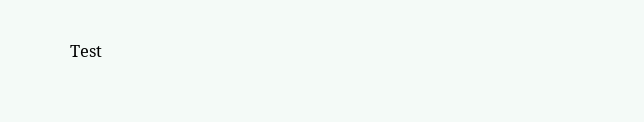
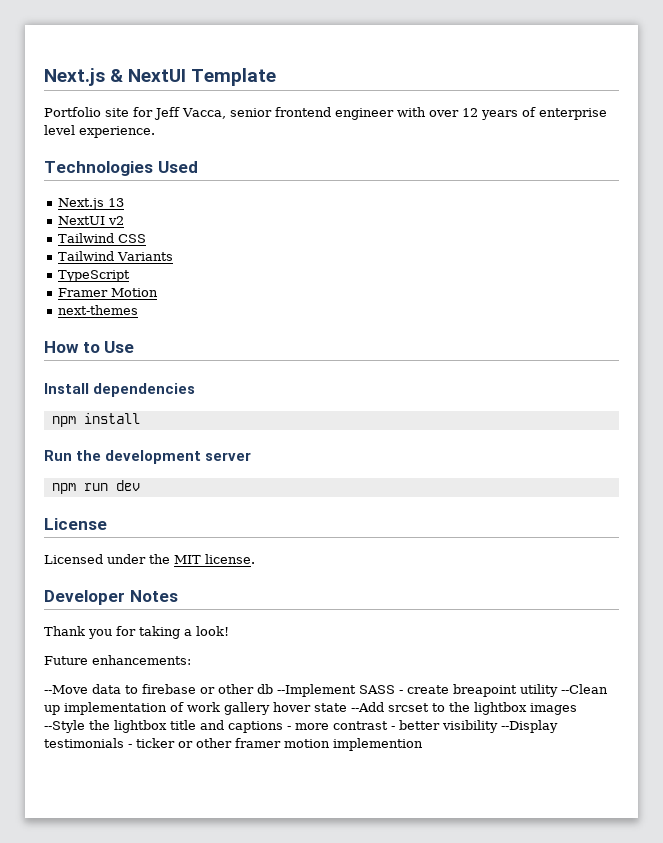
[70,45,102,57] Test -> [44,68,277,86] [44,107,607,120] [44,125,155,138] [44,161,198,176] [58,198,125,210] [58,216,125,225] [58,233,147,243] [58,251,174,261] [58,270,131,282] [58,288,159,297] [58,305,139,315] [44,341,135,353] [44,383,196,397] [51,413,140,427] [44,450,252,464] [51,480,140,494] [44,518,107,530] [44,554,255,564] [44,590,178,605] [44,626,229,639] [44,655,191,665] [44,684,608,697] [44,702,577,715] [44,720,558,733] [44,738,423,751] Next.js & NextUI Template // Portfolio site for Jeff Vacca, senior frontend engineer with over 12 years of enterprise level experience. // Technologies Used // Next.js 13 // NextUI v2 // Tailwind CSS // Tailwind Variants // TypeScript // Framer Motion // next-themes // How to Use // Install dependencies // npm install // Run the development server // npm run dev // License // Licensed under the MIT license. // Developer Notes // Thank you for taking a look! // Future enhancements: // --Move data to firebase or other db --Implement SASS - create breapoint utility --Clean up implementation of work gallery hover state --Add srcset to the lightbox images --Style the lightbox title and captions - more contrast - better visibility --Display testimonials - ticker or other framer motion implemention

